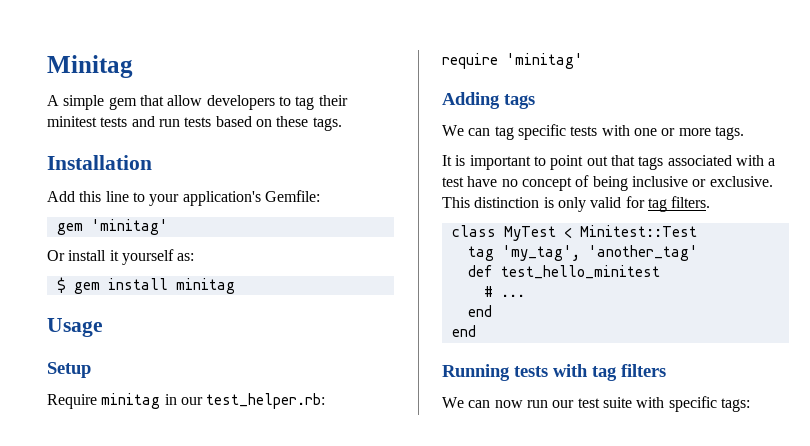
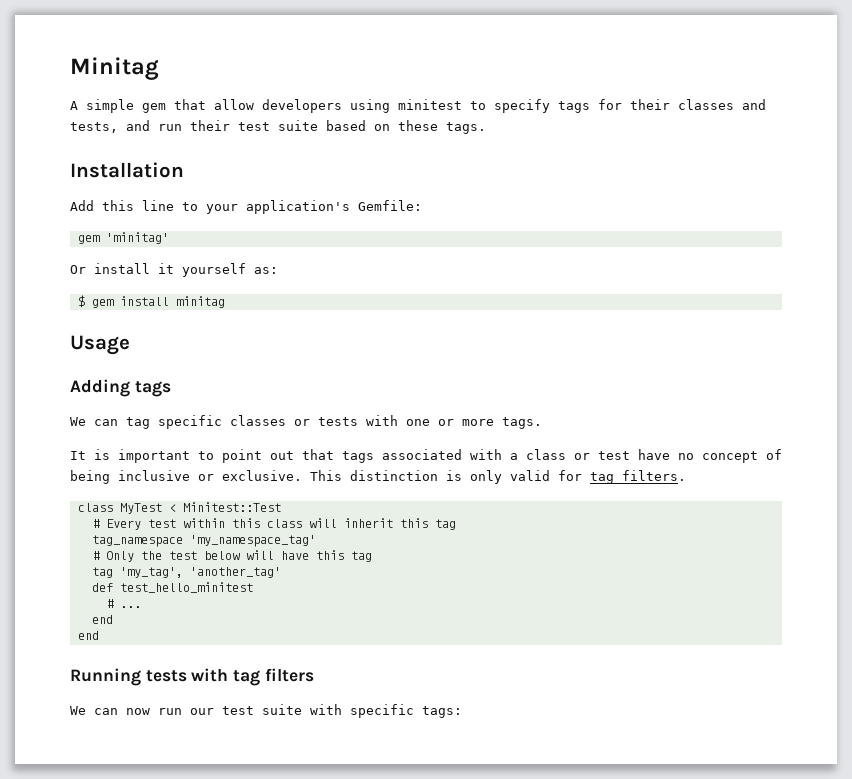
[278,95,348,110] [47,116,212,127] to tag their minitest tests and run tests -> [350,99,766,113] [70,120,318,133] using minitest to specify tags for their classes and tests, and run their test suite
[47,362,91,378] [47,393,326,409] [442,53,583,69] // Setup // Require minitag in our test_helper.rb: // require 'minitag' -> (130, 345) none
(566, 132) none -> [230,415,310,426] classes or
(776, 162) none -> [526,449,590,460] class or
(697, 231) none -> [91,518,456,530] [91,535,316,547] [91,550,372,562] // # Every test within this class will inherit this tag // tag_namespace 'my_namespace_tag' // # Only the test below will have this tag

